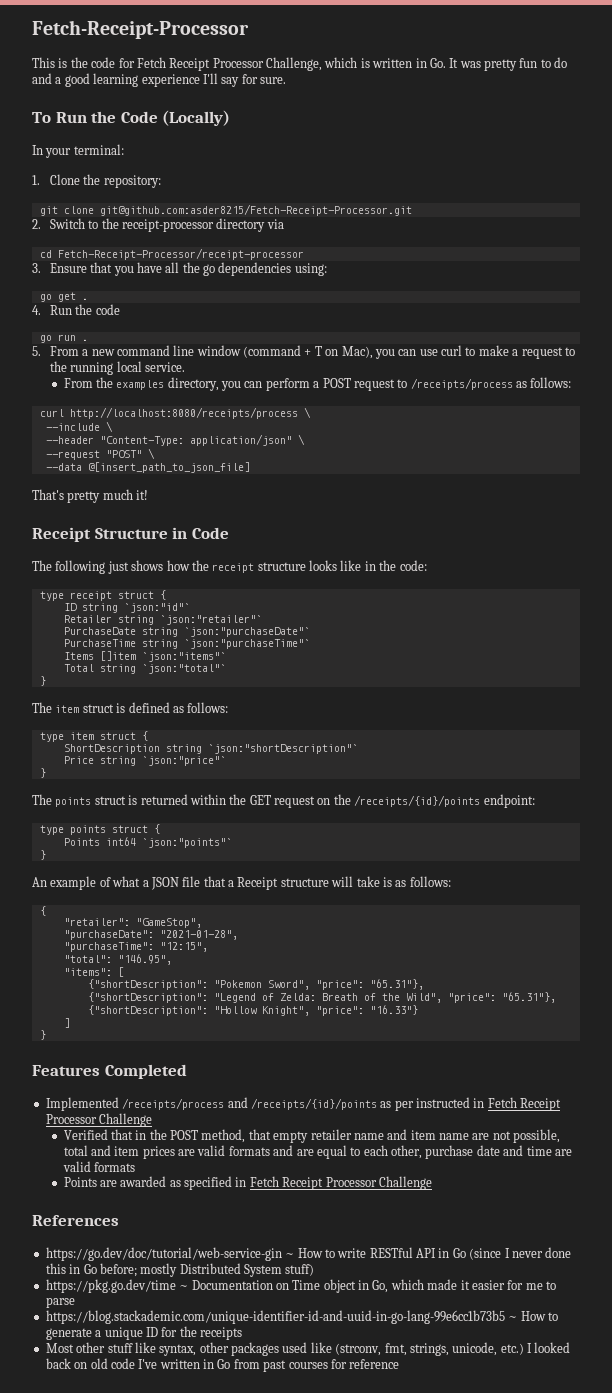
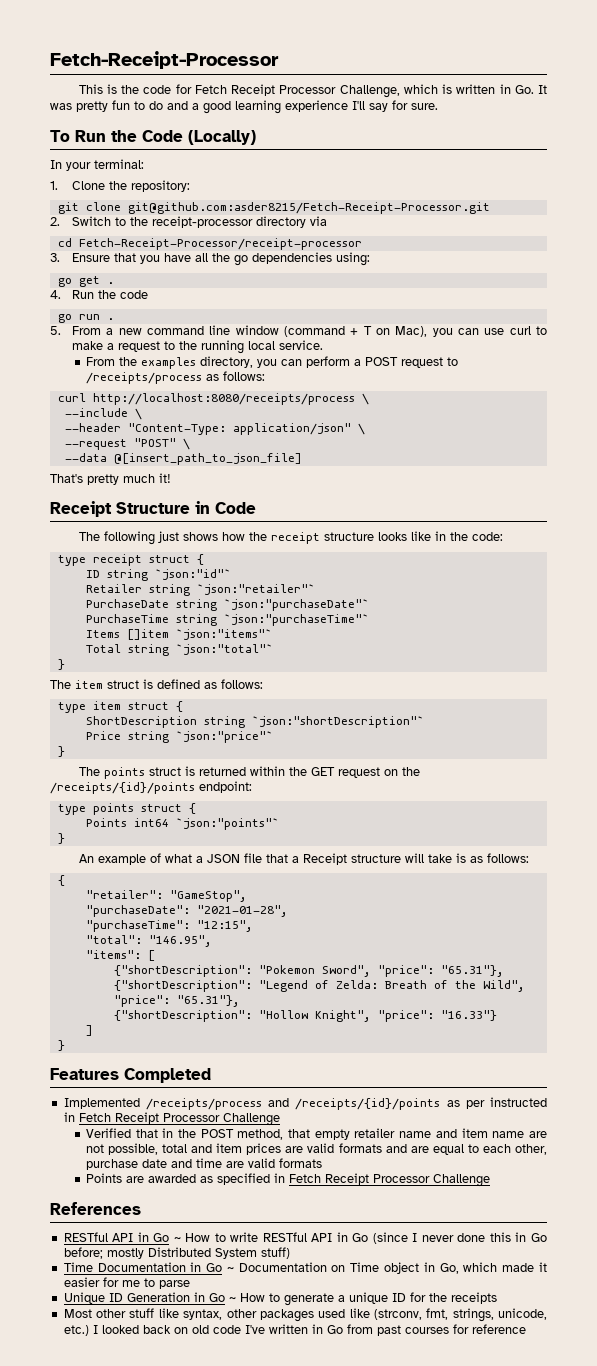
[45,1247,282,1261] https://go.dev/doc/tutorial/web-service-gin -> [63,1232,170,1242] RESTful API in Go
[45,1279,176,1293] https://pkg.go.dev/time -> [63,1262,223,1272] Time Documentation in Go
[45,1310,505,1324] https://blog.stackademic.com/unique-identifier-id-and-uuid-in-go-lang-99e6cc1b73b5 -> [63,1292,225,1304] Unique ID Generation in Go

